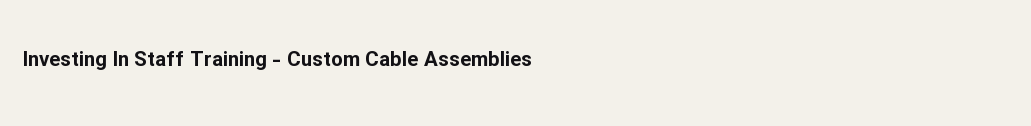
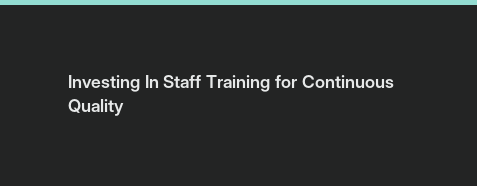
[272,51,532,66] - Custom Cable Assemblies -> [274,75,394,88] [68,99,124,116] for Continuous Quality

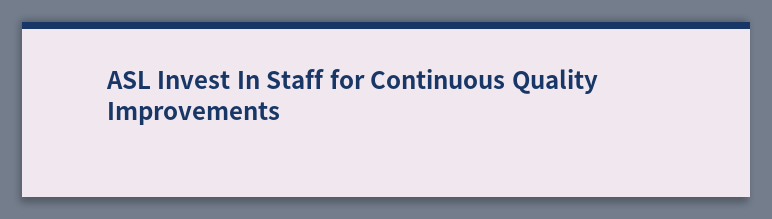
[68,75,140,92] Investing -> [106,71,231,89] ASL Invest
[206,75,271,92] Training -> (325, 79) none
(124, 107) none -> [107,102,280,125] Improvements

